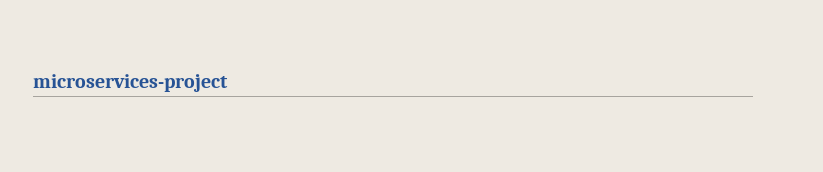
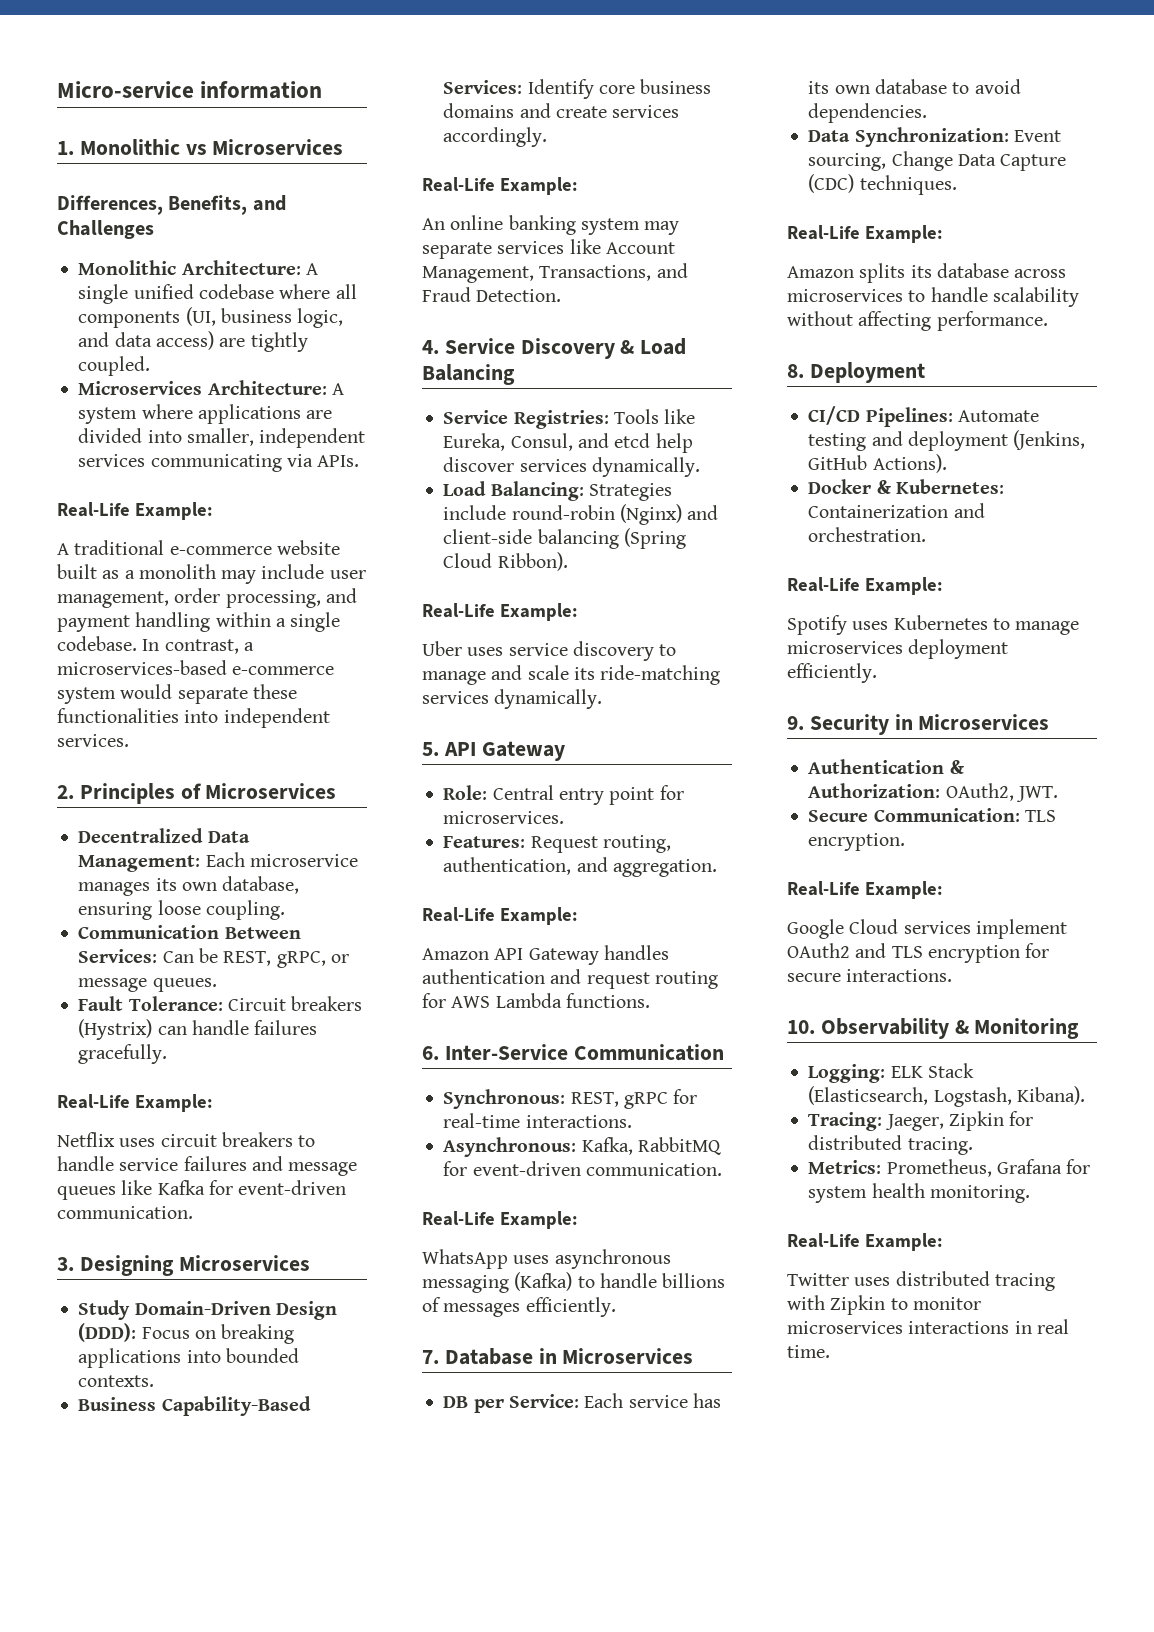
[33,74,228,92] microservices-project -> [57,81,323,99] [57,139,344,155] [57,195,286,215] [57,220,154,239] [78,260,318,275] [78,284,357,304] [78,307,344,328] [78,331,308,352] [78,356,151,376] [78,380,344,395] [78,404,333,424] [78,428,366,448] [78,454,360,472] [57,502,213,520] [57,540,340,555] [57,564,366,584] [57,588,357,608] [57,612,341,632] [57,636,254,654] [57,660,335,675] [57,684,297,704] [57,708,330,728] [57,734,129,747] [57,783,337,804] [78,828,250,843] [78,852,358,872] [78,876,300,896] [78,900,285,920] [78,925,301,939] [78,948,349,968] [78,978,217,992] [78,996,363,1011] [78,1019,318,1040] [78,1044,168,1064] [57,1094,213,1112] [57,1132,316,1147] [57,1156,358,1176] [57,1180,347,1200] [57,1206,193,1219] [57,1255,310,1276] [78,1300,337,1320] [78,1323,295,1344] [78,1348,299,1368] [78,1375,155,1387] [78,1396,311,1416] [443,79,712,99] [443,103,680,118] [443,127,548,147] [422,177,578,195] [422,215,680,235] [422,239,675,259] [422,263,688,283] [422,287,562,302] [422,338,687,359] [422,364,515,385] [443,409,696,429] [443,433,693,453] [443,457,700,477] [443,481,672,501] [443,504,719,525] [443,528,686,549] [443,552,568,571] [422,603,578,621] [422,641,677,661] [422,665,721,685] [422,689,603,709] [422,741,565,761] [443,785,684,805] [443,811,565,824] [443,835,671,853] [443,857,717,877] [422,907,578,925] [422,945,669,965] [422,969,718,989] [422,993,650,1008] [422,1044,724,1061] [443,1089,698,1109] [443,1113,632,1128] [443,1137,721,1157] [443,1161,722,1176] [422,1211,578,1229] [422,1249,671,1269] [422,1272,726,1293] [422,1297,616,1317] [422,1348,694,1365] [443,1393,721,1413] [808,79,1021,94] [808,103,928,123] [808,127,1061,147] [808,151,1067,171] [808,174,957,195] [787,225,943,243] [787,263,1067,283] [787,287,1079,307] [787,311,1048,331] [787,362,925,383] [808,406,1039,427] [808,430,1086,451] [808,454,947,473] [808,479,1004,494] [808,503,985,518] [808,527,927,542] [787,577,943,595] [787,615,1080,635] [787,639,1009,659] [787,663,877,683] [787,714,1050,735] [808,759,965,774] [808,783,1058,802] [808,808,1056,822] [808,833,906,851] [787,881,943,899] [787,919,1067,939] [787,943,1050,963] [787,969,953,982] [787,1018,1080,1039] [808,1063,974,1083] [808,1086,1085,1107] [808,1111,1034,1131] [808,1135,973,1155] [808,1159,1091,1177] [808,1183,1030,1203] [787,1233,943,1251] [787,1271,1055,1291] [787,1295,981,1315] [787,1319,1069,1334] [787,1345,830,1358] Micro-service information // 1. Monolithic vs Microservices // Differences, Benefits, and Challenges // Monolithic Architecture: A single unified codebase where all components (UI, business logic, and data access) are tightly coupled. // Microservices Architecture: A system where applications are divided into smaller, independent services communicating via APIs. // Real-Life Example: // A traditional e-commerce website built as a monolith may include user management, order processing, and payment handling within a single codebase. In contrast, a microservices-based e-commerce system would separate these functionalities into independent services. // 2. Principles of Microservices // Decentralized Data Management: Each microservice manages its own database, ensuring loose coupling. // Communication Between Services: Can be REST, gRPC, or message queues. // Fault Tolerance: Circuit breakers (Hystrix) can handle failures gracefully. // Real-Life Example: // Netflix uses circuit breakers to handle service failures and message queues like Kafka for event-driven communication. // 3. Designing Microservices // Study Domain-Driven Design (DDD): Focus on breaking applications into bounded contexts. // Business Capability-Based Services: Identify core business domains and create services accordingly. // Real-Life Example: // An online banking system may separate services like Account Management, Transactions, and Fraud Detection. // 4. Service Discovery & Load Balancing // Service Registries: Tools like Eureka, Consul, and etcd help discover services dynamically. // Load Balancing: Strategies include round-robin (Nginx) and client-side balancing (Spring Cloud Ribbon). // Real-Life Example: // Uber uses service discovery to manage and scale its ride-matching services dynamically. // 5. API Gateway // Role: Central entry point for microservices. // Features: Request routing, authentication, and aggregation. // Real-Life Example: // Amazon API Gateway handles authentication and request routing for AWS Lambda functions. // 6. Inter-Service Communication // Synchronous: REST, gRPC for real-time interactions. // Asynchronous: Kafka, RabbitMQ for event-driven communication. // Real-Life Example: // WhatsApp uses asynchronous messaging (Kafka) to handle billions of messages efficiently. // 7. Database in Microservices // DB per Service: Each service has its own database to avoid dependencies. // Data Synchronization: Event sourcing, Change Data Capture (CDC) techniques. // Real-Life Example: // Amazon splits its database across microservices to handle scalability without affecting performance. // 8. Deployment // CI/CD Pipelines: Automate testing and deployment (Jenkins, GitHub Actions). // Docker & Kubernetes: Containerization and orchestration. // Real-Life Example: // Spotify uses Kubernetes to manage microservices deployment efficiently. // 9. Security in Microservices // Authentication & Authorization: OAuth2, JWT. // Secure Communication: TLS encryption. // Real-Life Example: // Google Cloud services implement OAuth2 and TLS encryption for secure interactions. // 10. Observability & Monitoring // Logging: ELK Stack (Elasticsearch, Logstash, Kibana). // Tracing: Jaeger, Zipkin for distributed tracing. // Metrics: Prometheus, Grafana for system health monitoring. // Real-Life Example: // Twitter uses distributed tracing with Zipkin to monitor microservices interactions in real time.

